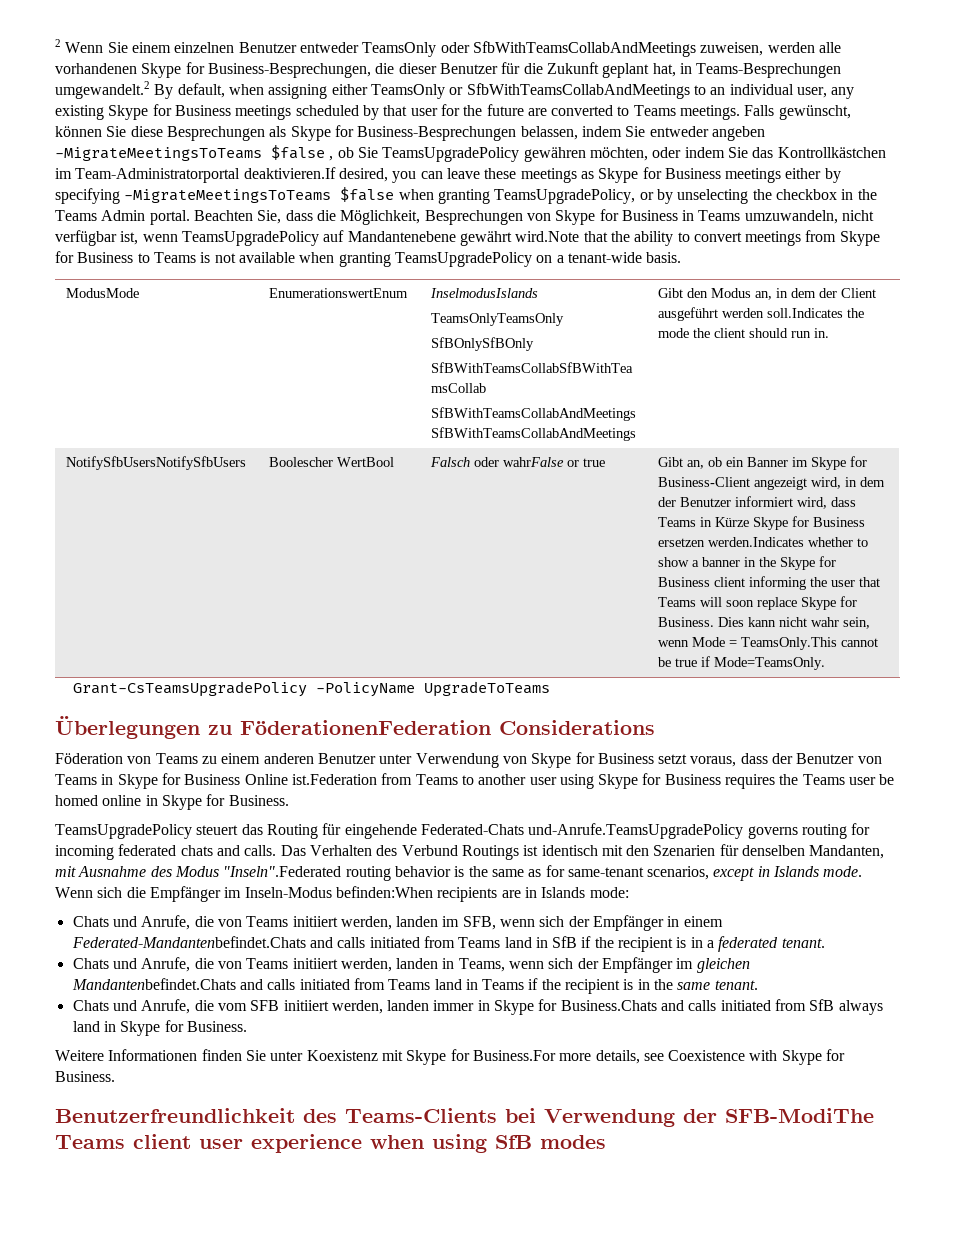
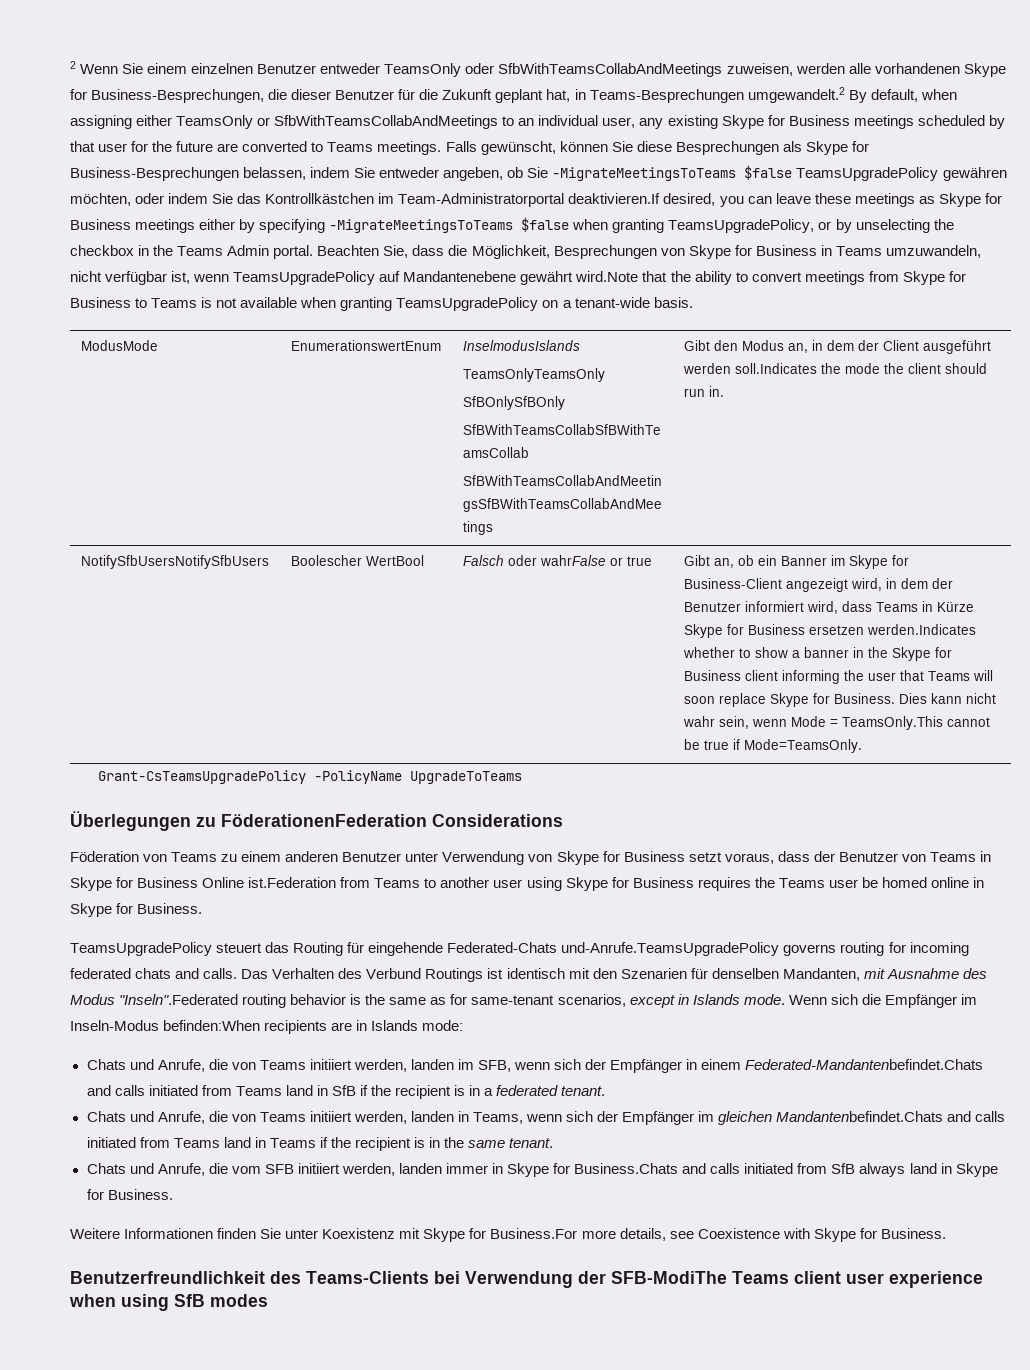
[711,126,765,141] [55,145,378,161] angeben -MigrateMeetingsToTeams $false , ob Sie -> [443,165,793,181] angeben, ob Sie -MigrateMeetingsToTeams $false

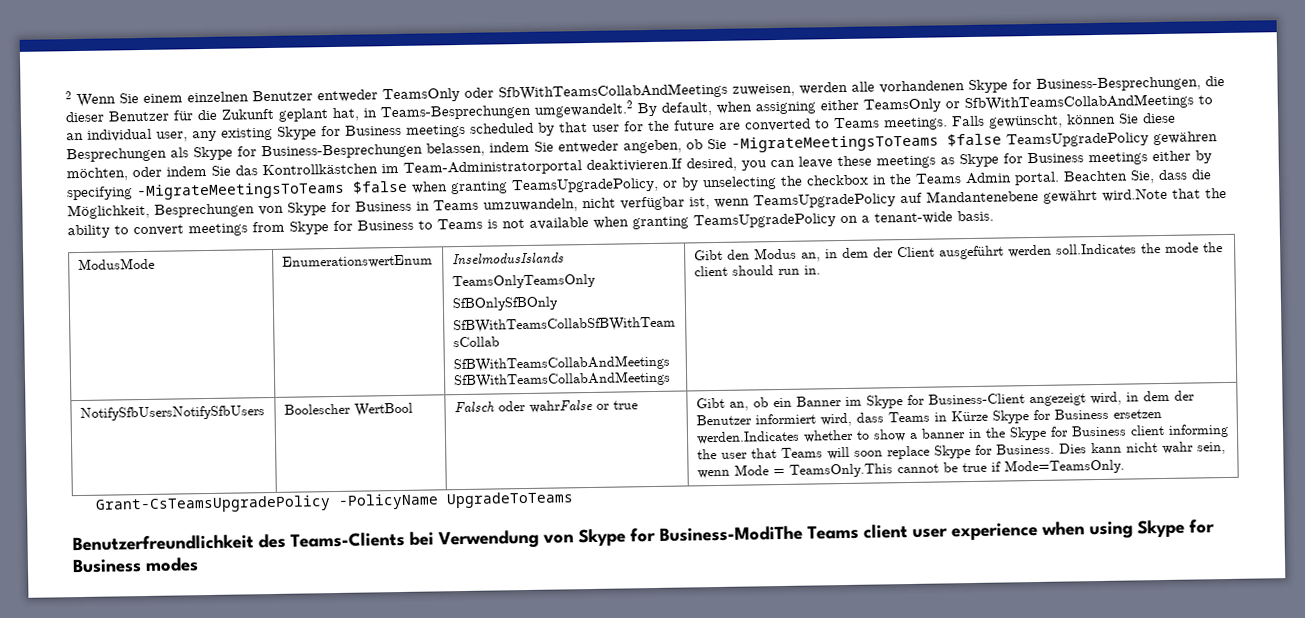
[70,811,563,831] [70,851,991,865] [70,877,985,891] [70,903,203,917] [70,942,969,956] [70,968,987,982] [70,994,977,1008] [70,1020,464,1034] [86,1059,984,1073] [86,1085,606,1099] [86,1111,1006,1125] [86,1137,554,1151] [86,1163,998,1177] [86,1189,173,1200] [70,1228,946,1242] // Überlegungen zu FöderationenFederation Considerations // Föderation von Teams zu einem anderen Benutzer unter Verwendung von Skype for Business setzt voraus, dass der Benutzer von Teams in Skype for Business Online ist.Federation from Teams to another user using Skype for Business requires the Teams user be homed online in Skype for Business. // TeamsUpgradePolicy steuert das Routing für eingehende Federated-Chats und-Anrufe.TeamsUpgradePolicy governs routing for incoming federated chats and calls. Das Verhalten des Verbund Routings ist identisch mit den Szenarien für denselben Mandanten, mit Ausnahme des Modus "Inseln".Federated routing behavior is the same as for same-tenant scenarios, except in Islands mode. Wenn sich die Empfänger im Inseln-Modus befinden:When recipients are in Islands mode: // Chats und Anrufe, die von Teams initiiert werden, landen im SFB, wenn sich der Empfänger in einem Federated-Mandantenbefindet.Chats and calls initiated from Teams land in SfB if the recipient is in a federated tenant. // Chats und Anrufe, die von Teams initiiert werden, landen in Teams, wenn sich der Empfänger im gleichen Mandantenbefindet.Chats and calls initiated from Teams land in Teams if the recipient is in the same tenant. // Chats und Anrufe, die vom SFB initiiert werden, landen immer in Skype for Business.Chats and calls initiated from SfB always land in Skype for Business. // Weitere Informationen finden Sie unter Koexistenz mit Skype for Business.For more details, see Coexistence with Skype for Business. -> (574, 500) none
[578,1271,727,1284] der SFB-ModiThe -> [543,525,803,547] von Skype for Business-ModiThe
[174,1294,205,1307] SfB -> [1137,519,1215,538] [72,558,142,574] Skype for Business

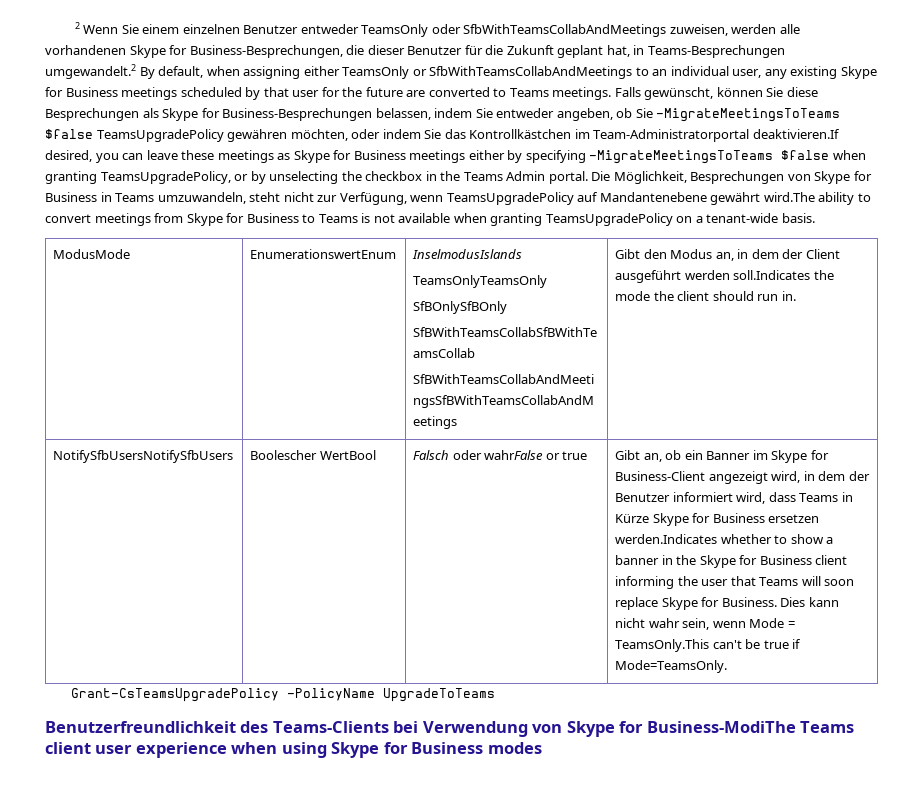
[1063,169,1212,184] Beachten Sie, dass die -> [591,171,611,181] Die
[582,196,710,211] nicht verfügbar ist, -> [249,192,407,205] steht nicht zur Verfügung,
[1102,187,1227,202] wird.Note that the -> [763,192,815,202] wird.The
[896,463,939,474] cannot -> [712,640,742,649] can't

